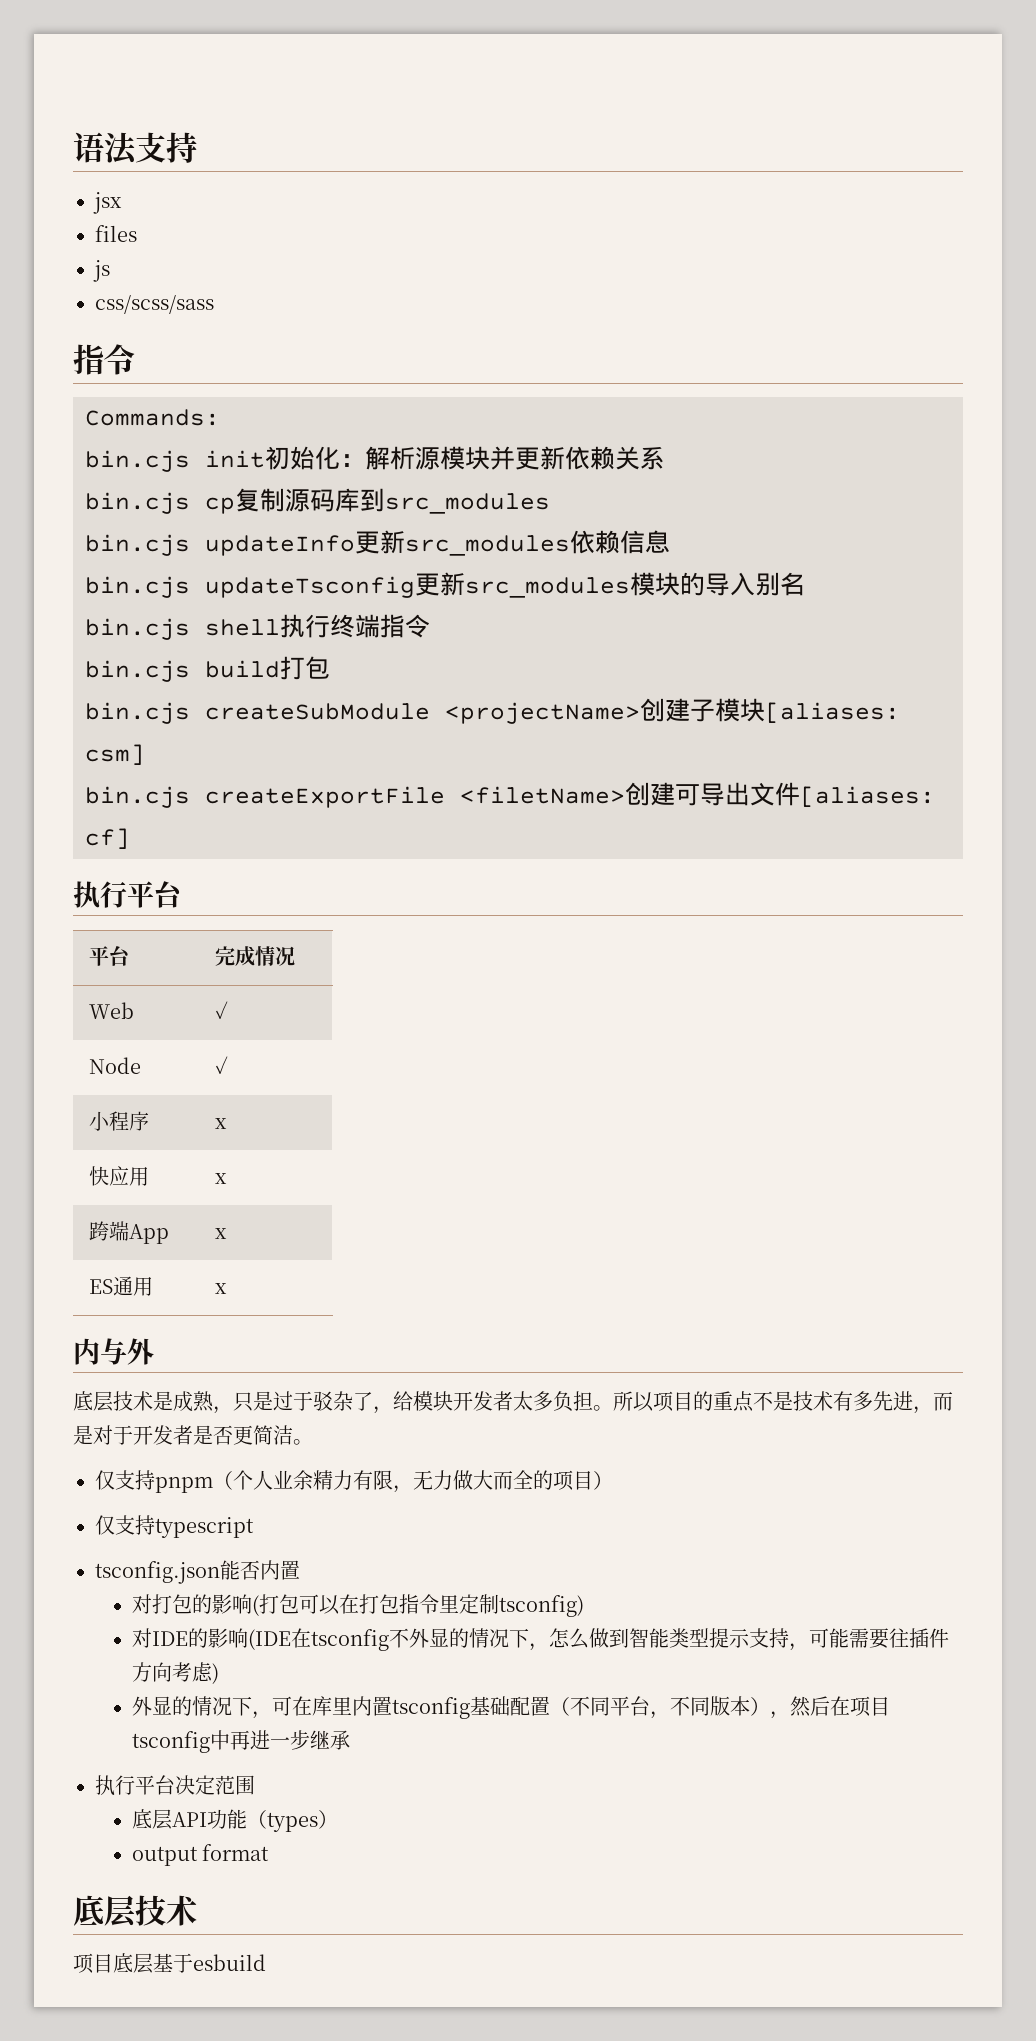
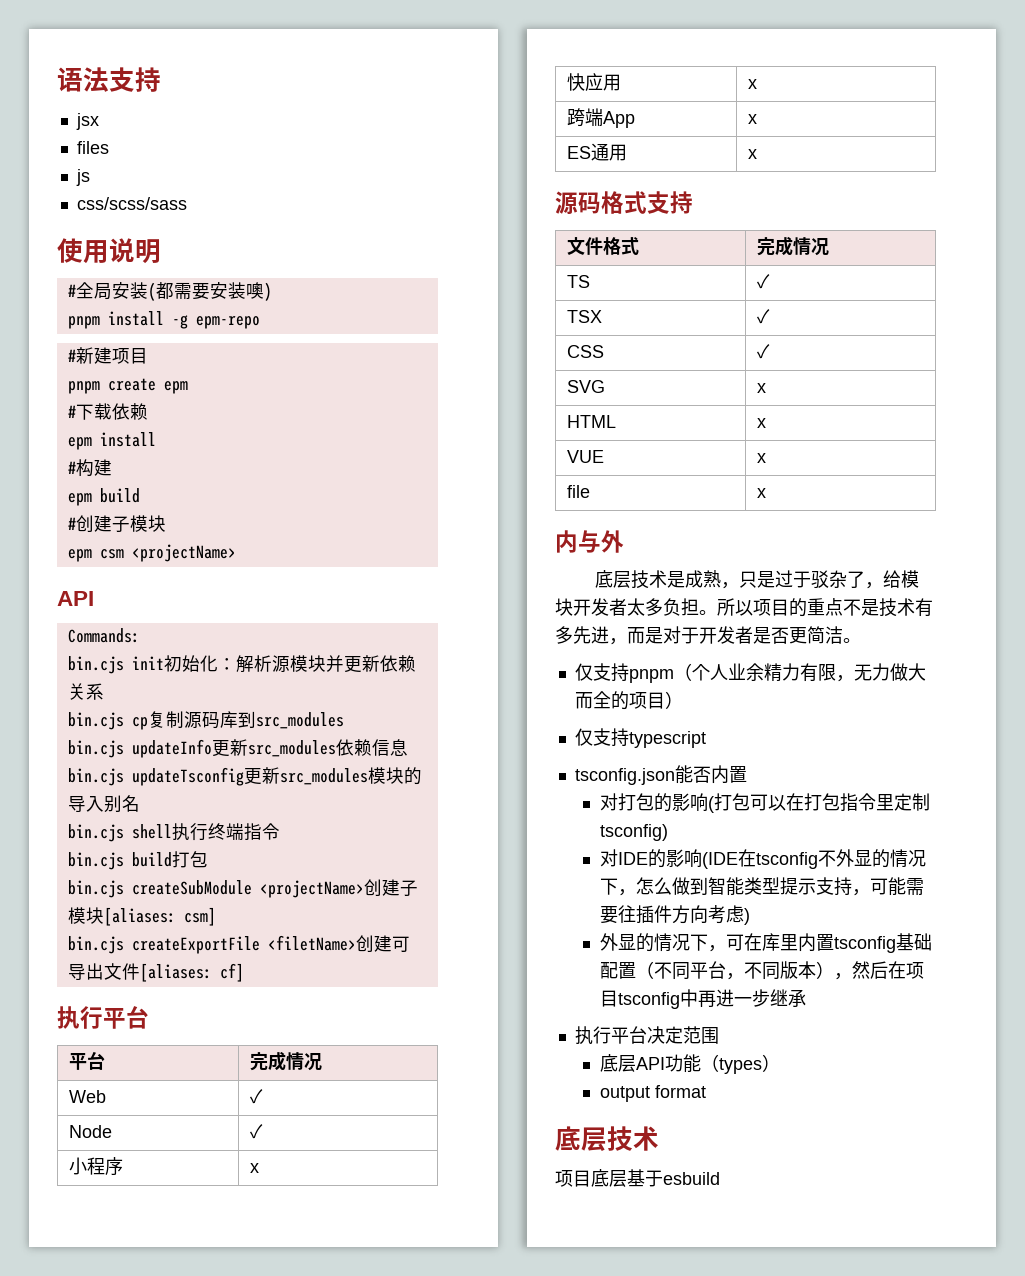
[73,344,135,375] 指令 -> [57,238,161,264] [67,282,272,301] [67,311,260,329] [67,347,148,364] [67,378,188,394] [67,403,148,420] [67,432,156,450] [67,459,112,477] [67,488,140,506] [67,515,166,533] [67,544,236,562] [57,591,94,606] 使用说明 // #全局安装(都需要安装噢) // pnpm install -g epm-repo // #新建项目 // pnpm create epm // #下载依赖 // epm install // #构建 // epm build // #创建子模块 // epm csm <projectName> // API
(227, 1288) none -> [555,191,693,215] [566,237,639,255] [756,236,829,256] [566,275,590,288] [756,274,770,289] [566,310,602,323] [756,309,770,324] [566,345,604,358] [756,344,770,359] [566,380,605,393] [756,383,766,393] [566,415,616,428] [756,418,766,428] [566,450,604,463] [756,453,766,463] [566,485,590,498] [756,488,766,498] // 源码格式支持 // 文件格式 | 完成情况 // TS | ✓ // TSX | ✓ // CSS | ✓ // SVG | x // HTML | x // VUE | x // file | x

